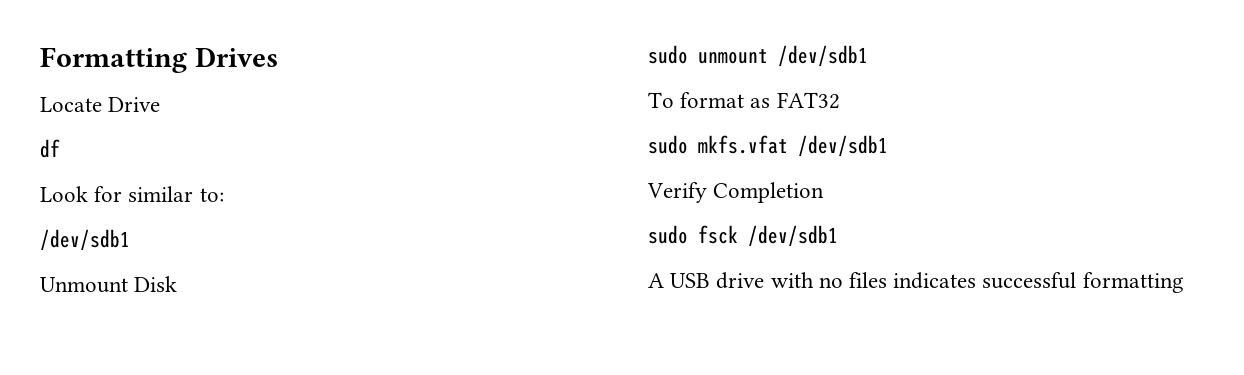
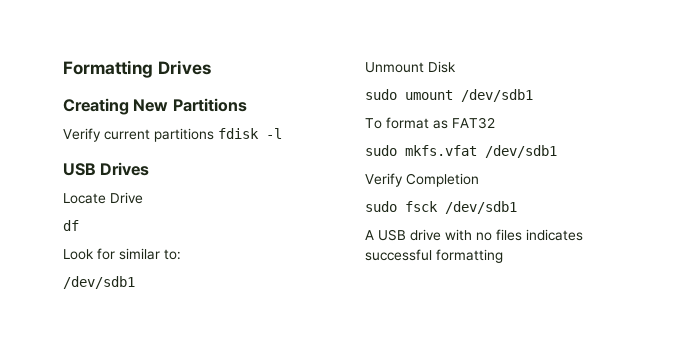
(278, 57) none -> [63,98,247,115] [63,128,282,142] [63,162,150,176] // Creating New Partitions // Verify current partitions fdisk -l // USB Drives
[698,49,768,64] unmount -> [405,90,453,100] umount

